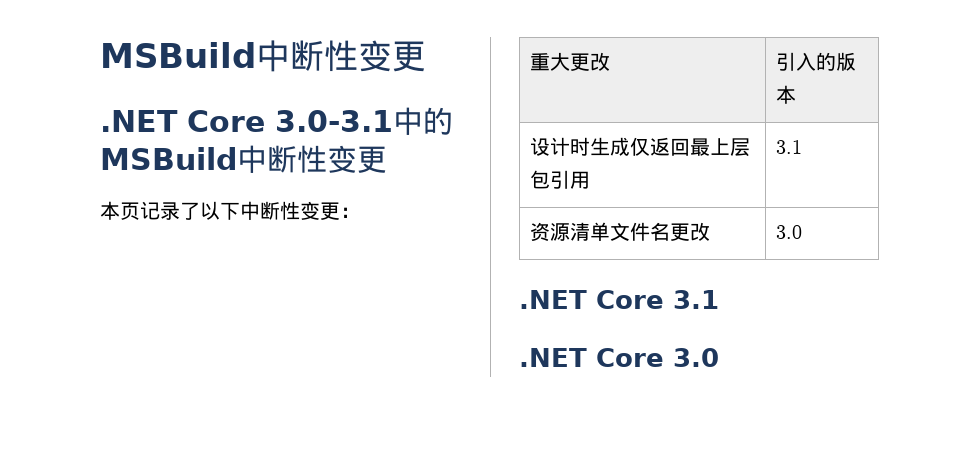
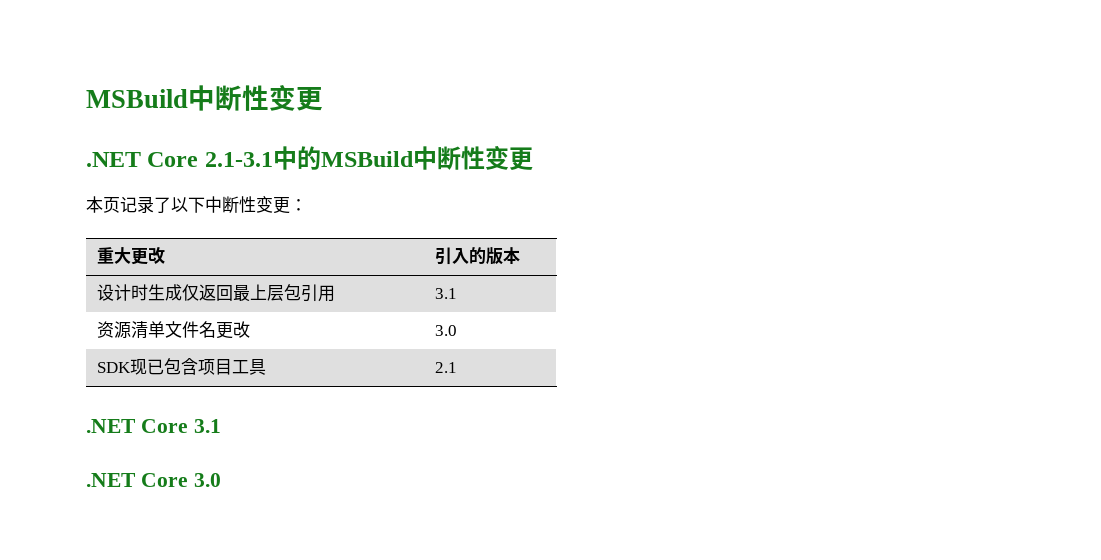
[275,110,393,132] 3.0-3.1 -> [204,152,273,167] 2.1-3.1
(802, 232) none -> [97,358,267,375] [435,362,458,373] // SDK现已包含项目工具 | 2.1

